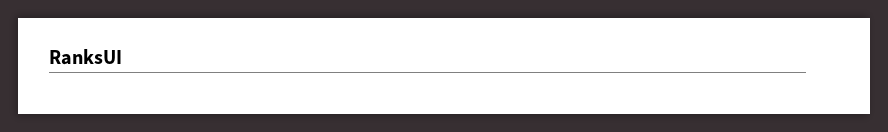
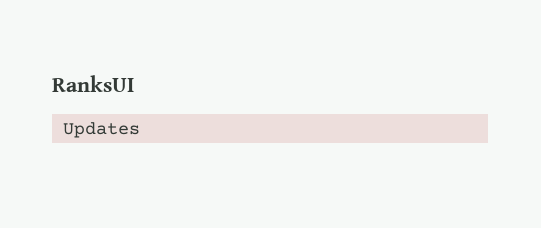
(122, 57) none -> [62,122,140,138] // Updates

